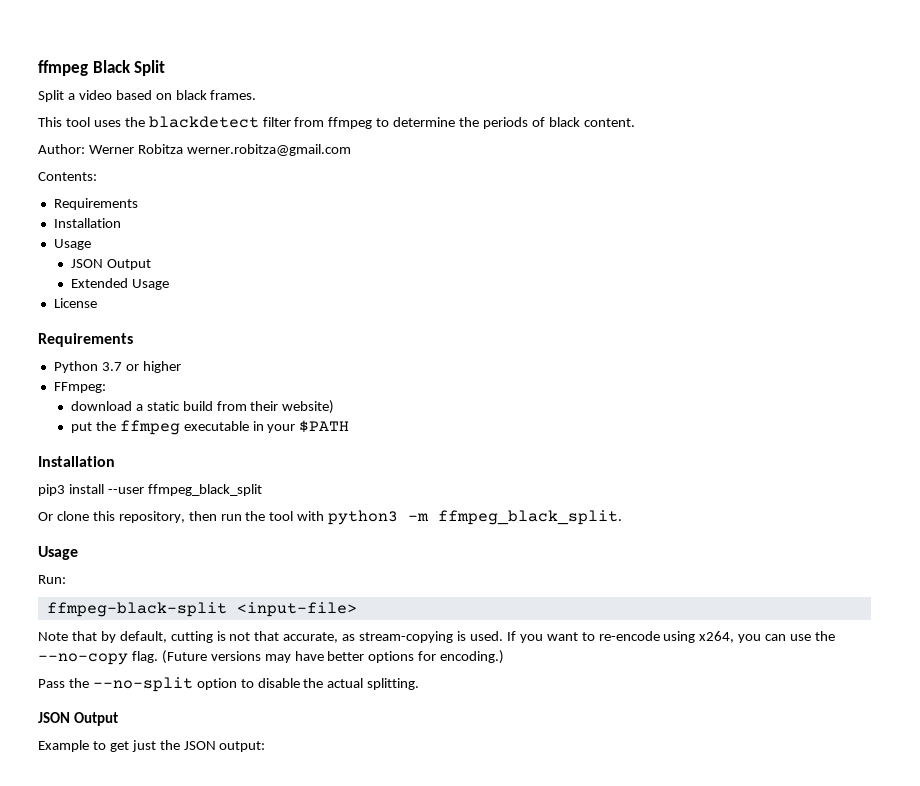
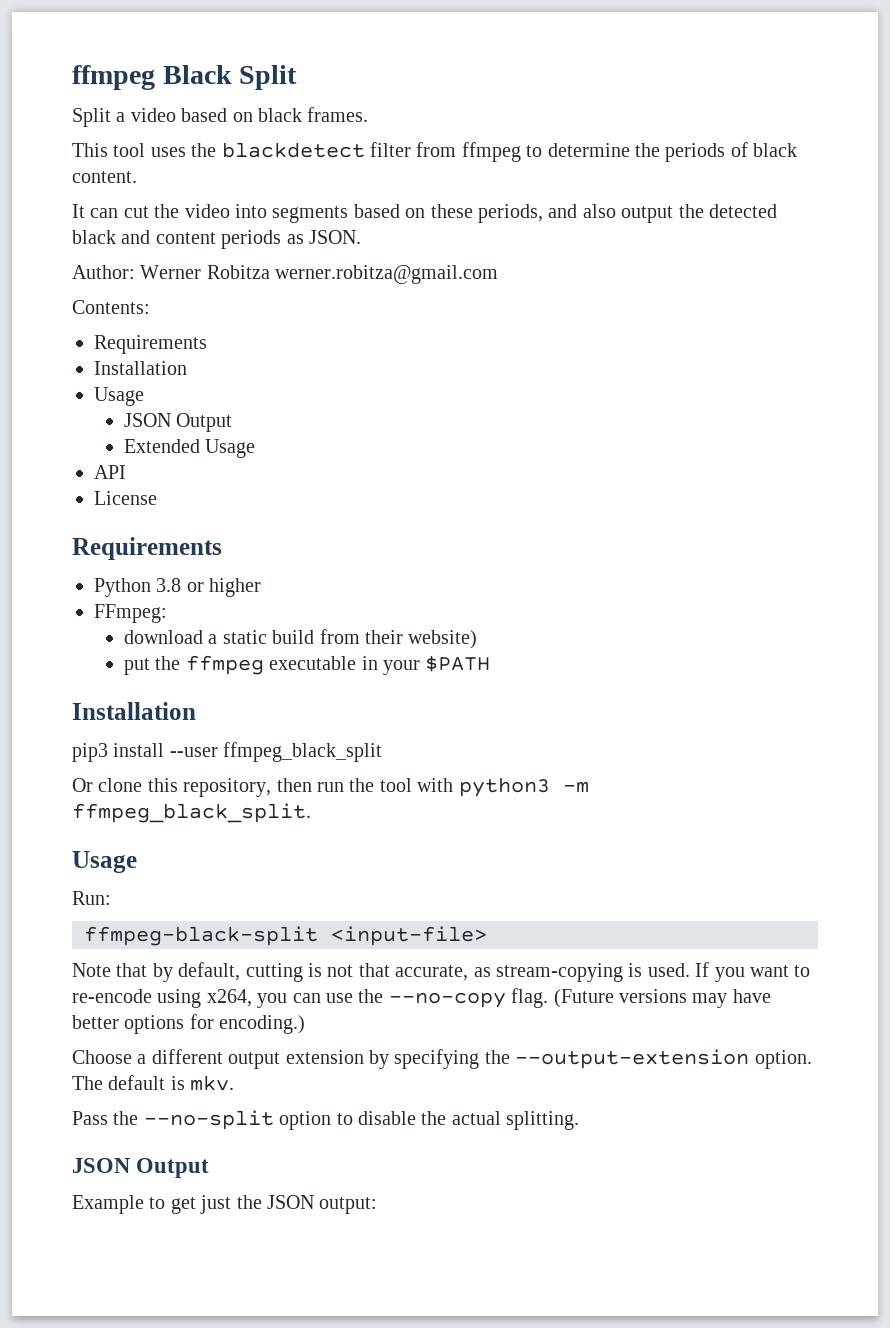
(635, 122) none -> [72,204,777,223] [72,230,361,249] // It can cut the video into segments based on these periods, and also output the detected black and content periods as JSON.
(169, 284) none -> [94,465,126,479] // API
[101,362,122,371] 3.7 -> [156,578,182,592] 3.8
(505, 657) none -> [72,1049,812,1069] [72,1075,235,1091] // Choose a different output extension by specifying the --output-extension option. The default is mkv.

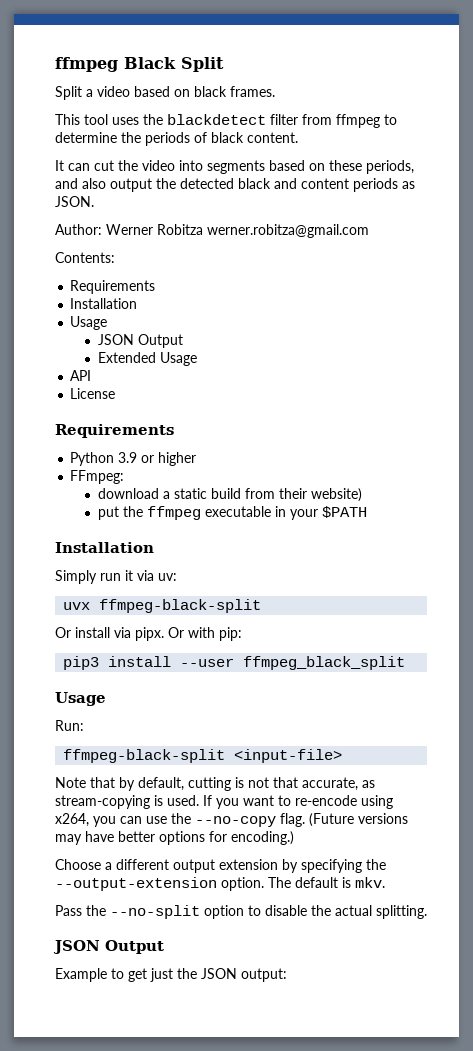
[156,578,182,592] 3.8 -> [118,452,138,463] 3.9
[72,742,383,762] [72,777,589,797] [72,803,311,823] pip3 install --user ffmpeg_black_split // Or clone this repository, then run the tool with python3 -m ffmpeg_black_split. -> [55,570,177,584] [63,599,262,613] [55,627,242,641] [63,656,406,670] Simply run it via uv: // uvx ffmpeg-black-split // Or install via pipx. Or with pip: // pip3 install --user ffmpeg_black_split

